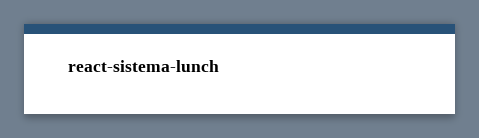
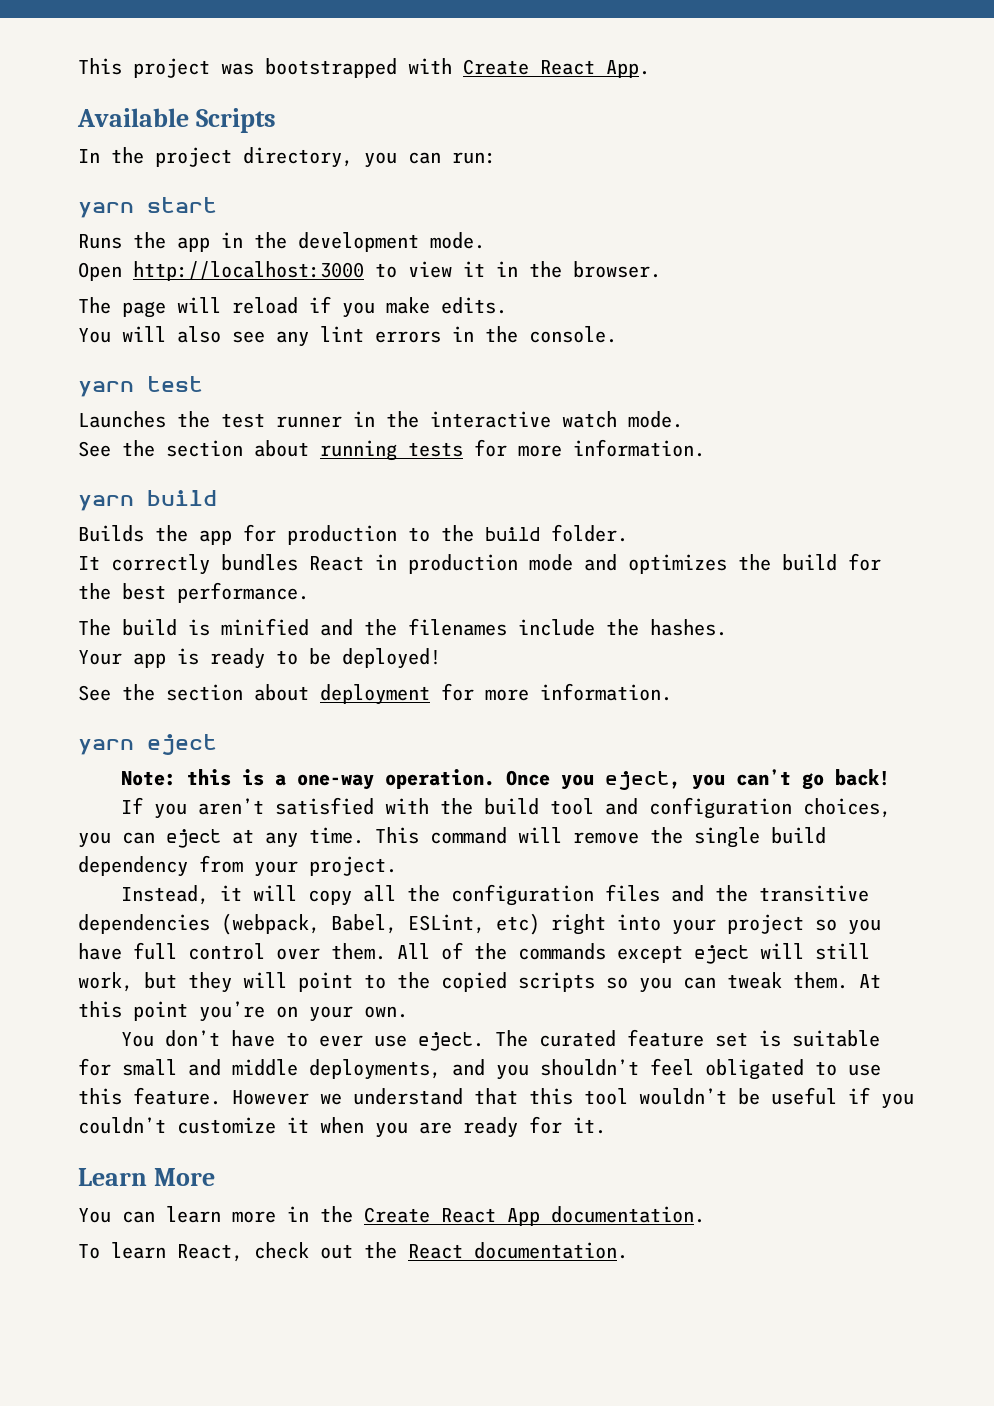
[68,60,219,72] react-sistema-lunch -> [78,58,650,78] [77,108,277,133] [78,147,496,168] [78,197,217,218] [78,232,485,252] [78,261,661,281] [78,296,507,318] [78,326,617,347] [78,376,203,397] [78,411,683,428] [78,439,705,461] [78,490,217,511] [78,524,628,545] [78,553,881,575] [78,582,309,603] [78,618,727,636] [78,648,441,669] [78,683,672,705] [78,734,217,755] [120,769,890,790] [120,797,891,819] [78,827,826,848] [78,855,397,877] [120,884,869,906] [78,913,881,935] [78,942,870,964] [78,972,881,993] [78,1001,408,1022] [120,1029,880,1051] [78,1058,881,1080] [78,1087,914,1109] [78,1116,606,1138] [78,1168,216,1186] [78,1206,705,1226] [78,1242,628,1262] This project was bootstrapped with Create React App. // Available Scripts // In the project directory, you can run: // yarn start // Runs the app in the development mode. // Open http://localhost:3000 to view it in the browser. // The page will reload if you make edits. // You will also see any lint errors in the console. // yarn test // Launches the test runner in the interactive watch mode. // See the section about running tests for more information. // yarn build // Builds the app for production to the build folder. // It correctly bundles React in production mode and optimizes the build for the best performance. // The build is minified and the filenames include the hashes. // Your app is ready to be deployed! // See the section about deployment for more information. // yarn eject // Note: this is a one-way operation. Once you eject, you can’t go back! // If you aren’t satisfied with the build tool and configuration choices, you can eject at any time. This command will remove the single build dependency from your project. // Instead, it will copy all the configuration files and the transitive dependencies (webpack, Babel, ESLint, etc) right into your project so you have full control over them. All of the commands except eject will still work, but they will point to the copied scripts so you can tweak them. At this point you’re on your own. // You don’t have to ever use eject. The curated feature set is suitable for small and middle deployments, and you shouldn’t feel obligated to use this feature. However we understand that this tool wouldn’t be useful if you couldn’t customize it when you are ready for it. // Learn More // You can learn more in the Create React App documentation. // To learn React, check out the React documentation.

